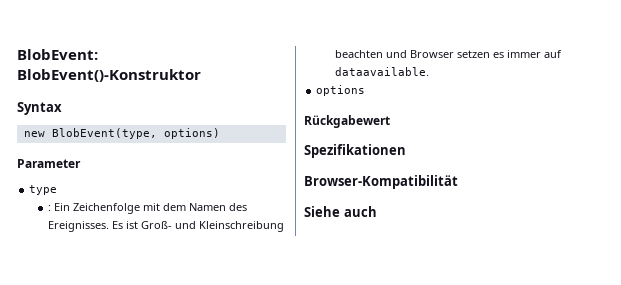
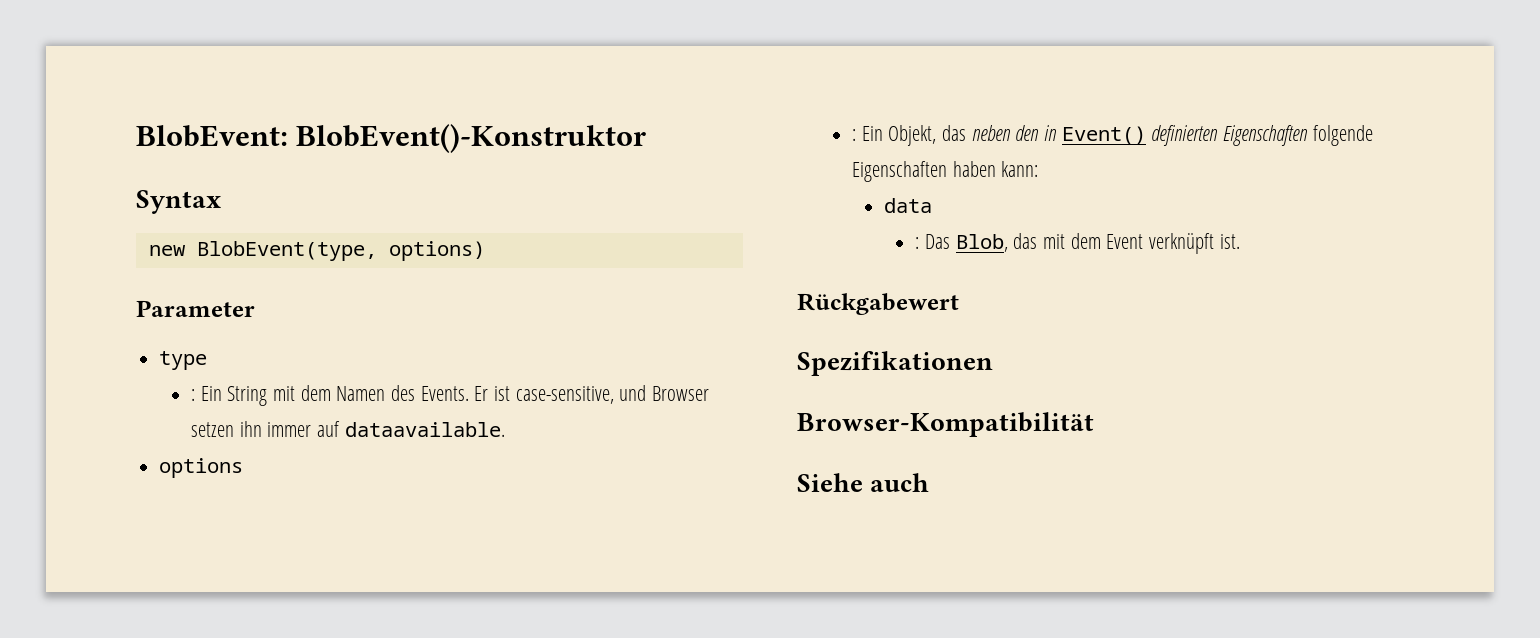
[72,203,140,214] Zeichenfolge -> [227,386,268,406] String
[47,221,284,232] [334,50,383,58] Ereignisses. Es ist Groß- und Kleinschreibung beachten -> [420,386,614,404] Events. Er ist case-sensitive,
[492,52,504,58] es -> [239,421,262,437] ihn
(366, 90) none -> [851,125,1373,146] [851,161,1039,182] [883,198,932,213] [915,233,1240,254] // : Ein Objekt, das neben den in Event() definierten Eigenschaften folgende Eigenschaften haben kann: // data // : Das Blob, das mit dem Event verknüpft ist.

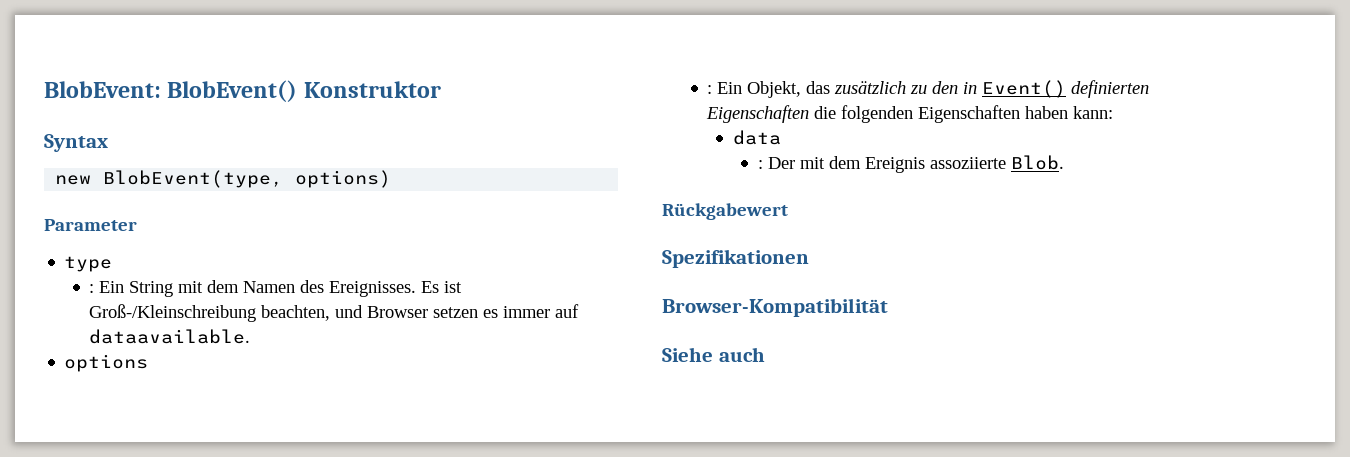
[296,124,647,153] BlobEvent()-Konstruktor -> [167,80,441,102] BlobEvent() Konstruktor
[420,386,614,404] Events. Er ist case-sensitive, -> [329,281,463,297] [89,304,331,322] Ereignisses. Es ist Groß-/Kleinschreibung beachten,
[239,421,262,437] ihn -> [483,309,499,318] es
[971,125,1010,141] neben -> [834,81,928,94] zusätzlich zu
[1312,125,1373,146] folgende -> [814,105,914,123] die folgenden
[925,233,1240,254] Das Blob, das mit dem Event verknüpft ist. -> [767,155,1064,173] Der mit dem Ereignis assoziierte Blob.

